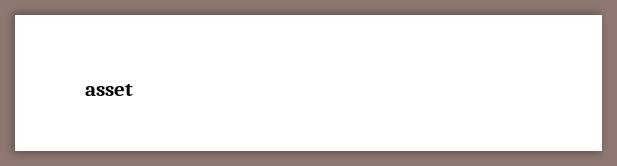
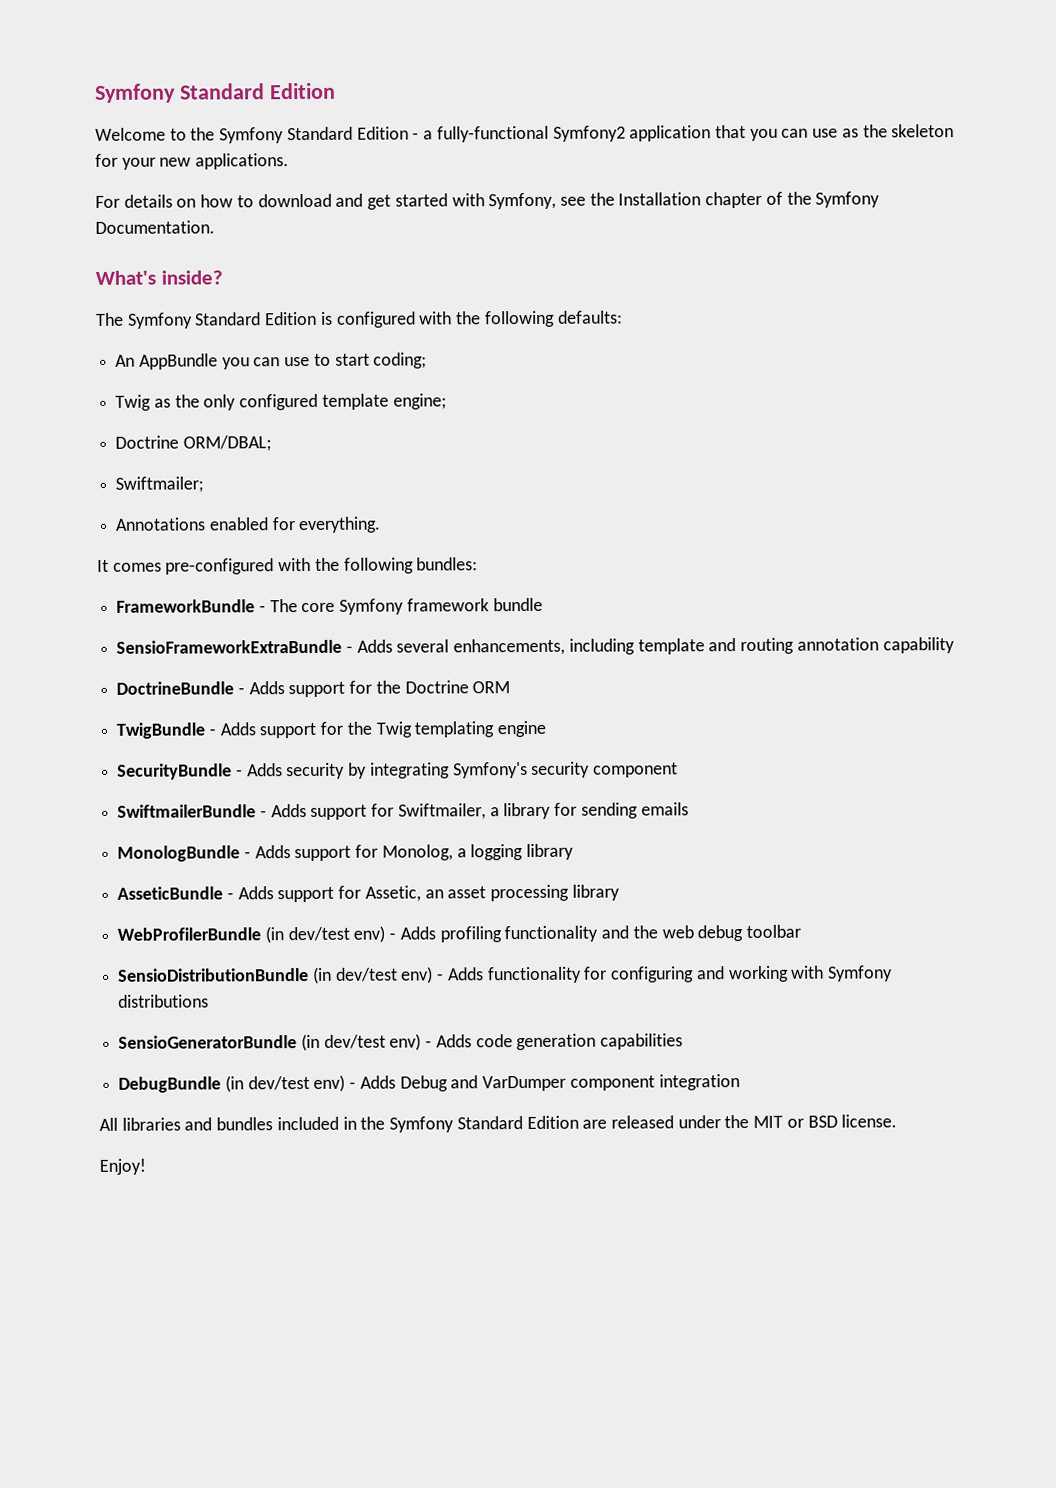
[85,84,133,96] asset -> [95,82,336,103] [95,124,955,144] [95,153,290,170] [95,191,881,210] [95,220,215,234] [95,270,223,285] [96,310,623,329] [115,352,428,370] [115,393,447,411] [115,435,272,452] [115,476,205,493] [115,516,382,534] [97,557,479,575] [116,597,543,615] [116,637,955,656] [116,680,511,698] [116,720,547,739] [117,761,679,780] [117,802,689,820] [117,843,575,862] [117,884,620,903] [117,924,801,944] [118,965,893,984] [118,994,210,1008] [118,1033,684,1052] [118,1074,740,1093] [99,1114,898,1133] [99,1158,146,1175] Symfony Standard Edition // Welcome to the Symfony Standard Edition - a fully-functional Symfony2 application that you can use as the skeleton for your new applications. // For details on how to download and get started with Symfony, see the Installation chapter of the Symfony Documentation. // What's inside? // The Symfony Standard Edition is configured with the following defaults: // An AppBundle you can use to start coding; // Twig as the only configured template engine; // Doctrine ORM/DBAL; // Swiftmailer; // Annotations enabled for everything. // It comes pre-configured with the following bundles: // FrameworkBundle - The core Symfony framework bundle // SensioFrameworkExtraBundle - Adds several enhancements, including template and routing annotation capability // DoctrineBundle - Adds support for the Doctrine ORM // TwigBundle - Adds support for the Twig templating engine // SecurityBundle - Adds security by integrating Symfony's security component // SwiftmailerBundle - Adds support for Swiftmailer, a library for sending emails // MonologBundle - Adds support for Monolog, a logging library // AsseticBundle - Adds support for Assetic, an asset processing library // WebProfilerBundle (in dev/test env) - Adds profiling functionality and the web debug toolbar // SensioDistributionBundle (in dev/test env) - Adds functionality for configuring and working with Symfony distributions // SensioGeneratorBundle (in dev/test env) - Adds code generation capabilities // DebugBundle (in dev/test env) - Adds Debug and VarDumper component integration // All libraries and bundles included in the Symfony Standard Edition are released under the MIT or BSD license. // Enjoy!

